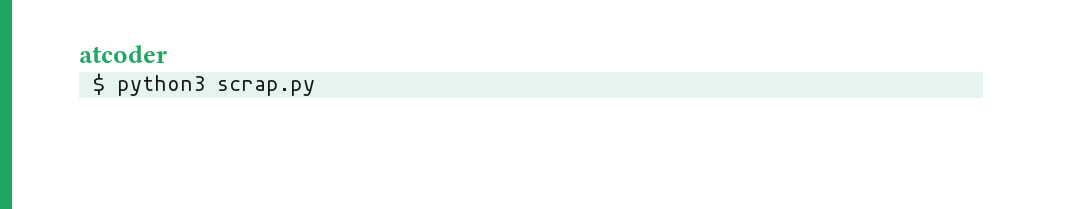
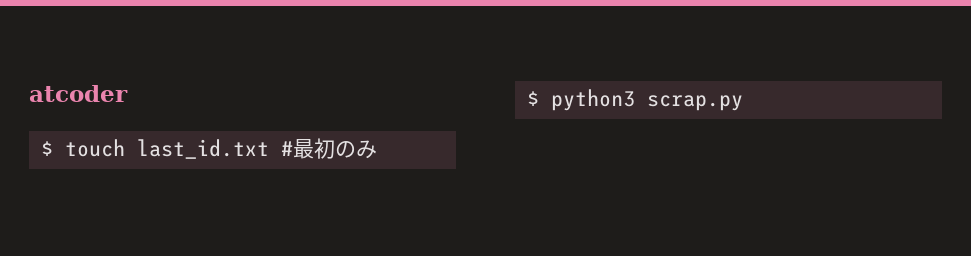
(168, 54) none -> [41,138,377,159] // $ touch last_id.txt #最初のみ

